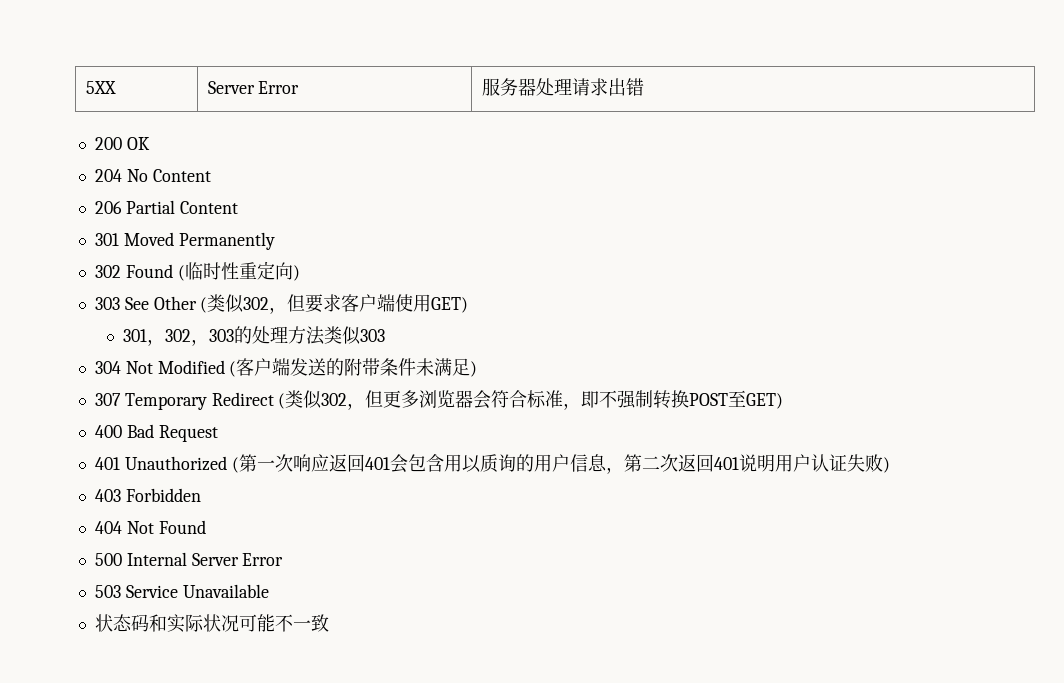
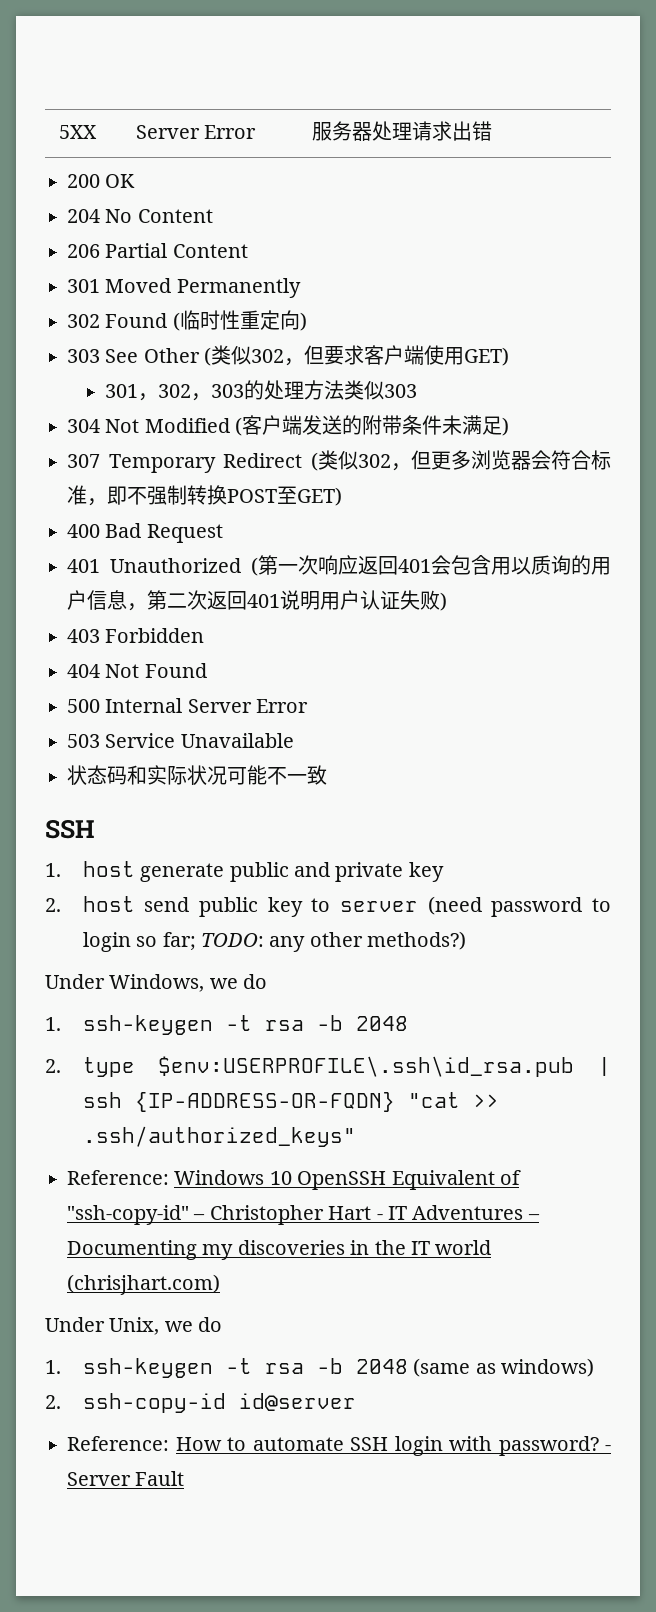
(329, 623) none -> [45,819,95,839] [45,861,444,882] [45,896,611,917] [82,931,467,952] [45,974,268,992] [45,1015,408,1035] [45,1056,612,1077] [82,1092,499,1112] [82,1126,356,1147] [67,1170,521,1190] [67,1205,540,1225] [67,1240,492,1260] [67,1274,220,1295] [45,1317,223,1335] [45,1358,594,1378] [45,1393,356,1413] [67,1436,611,1456] [67,1471,185,1486] // SSH // 1. host generate public and private key // 2. host send public key to server (need password to login so far; TODO: any other methods?) // Under Windows, we do // 1. ssh-keygen -t rsa -b 2048 // 2. type $env:USERPROFILE\.ssh\id_rsa.pub | ssh {IP-ADDRESS-OR-FQDN} "cat >> .ssh/authorized_keys" // Reference: Windows 10 OpenSSH Equivalent of "ssh-copy-id" – Christopher Hart - IT Adventures – Documenting my discoveries in the IT world (chrisjhart.com) // Under Unix, we do // 1. ssh-keygen -t rsa -b 2048 (same as windows) // 2. ssh-copy-id id@server // Reference: How to automate SSH login with password? - Server Fault

